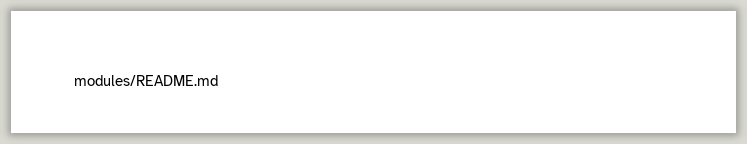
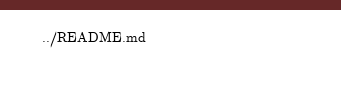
[74,75,218,86] modules/README.md -> [42,31,146,48] ../README.md

